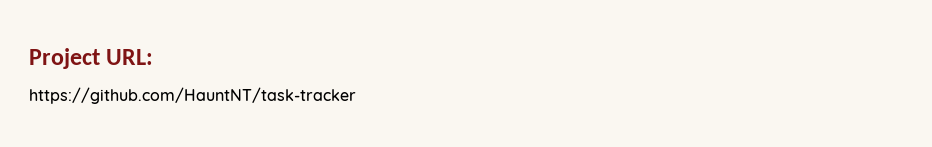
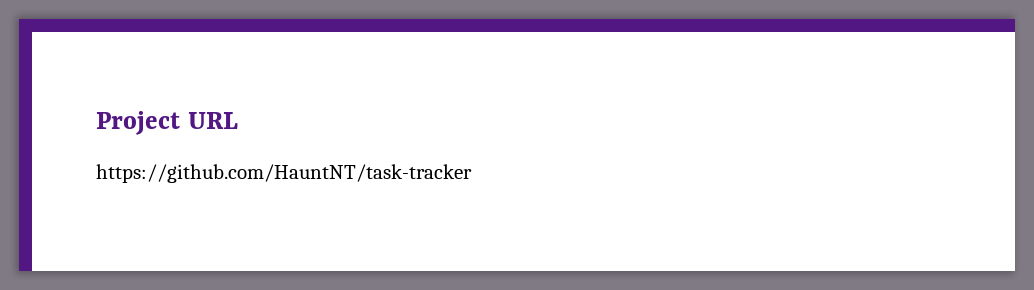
[106,49,154,65] URL: -> [187,112,238,129] URL

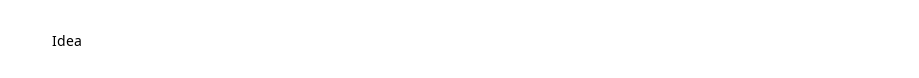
[96,111,238,135] [96,164,472,183] Project URL // https://github.com/HauntNT/task-tracker -> [52,35,82,46] Idea

